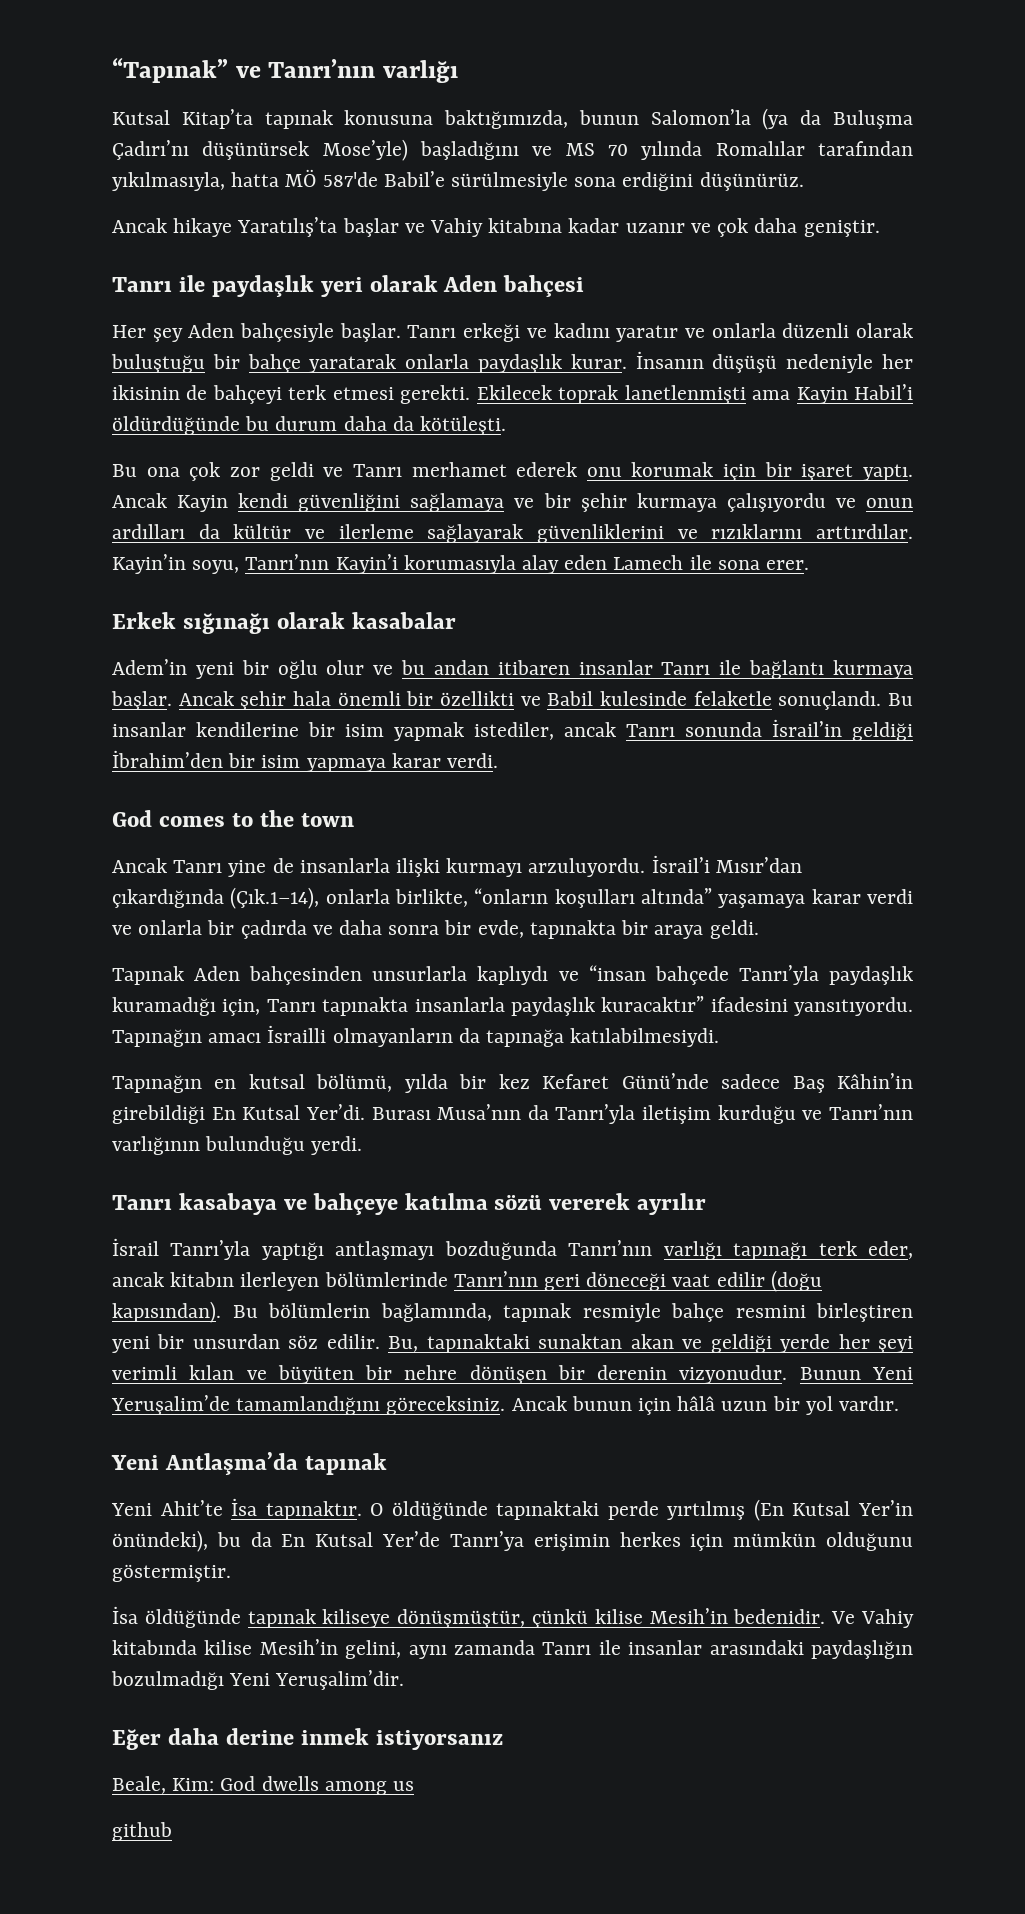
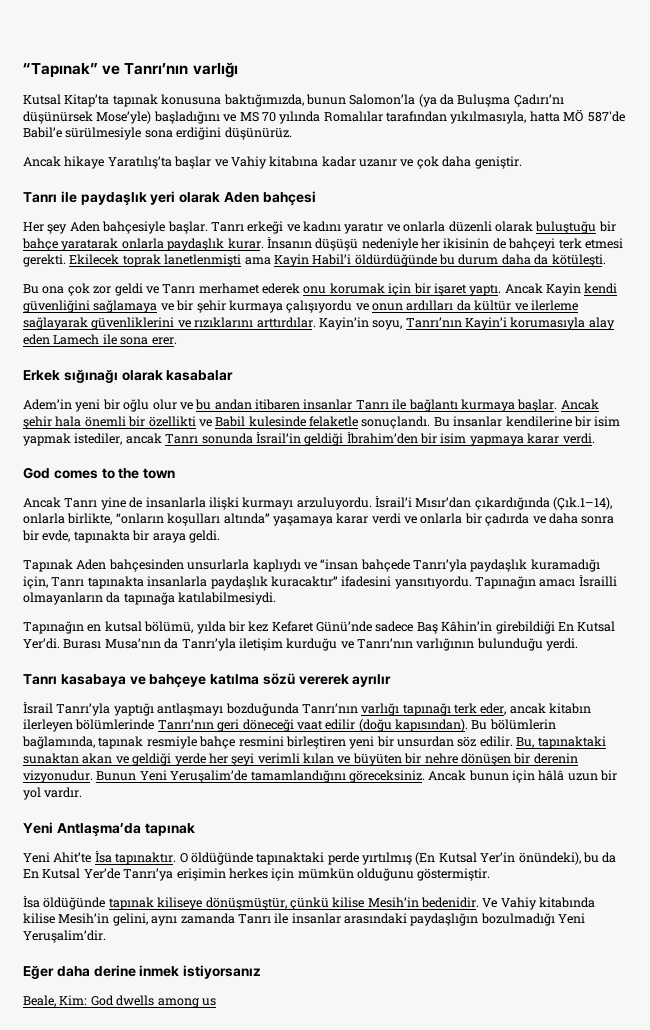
[112,1822,172,1841] // github -> (216, 1002) none

